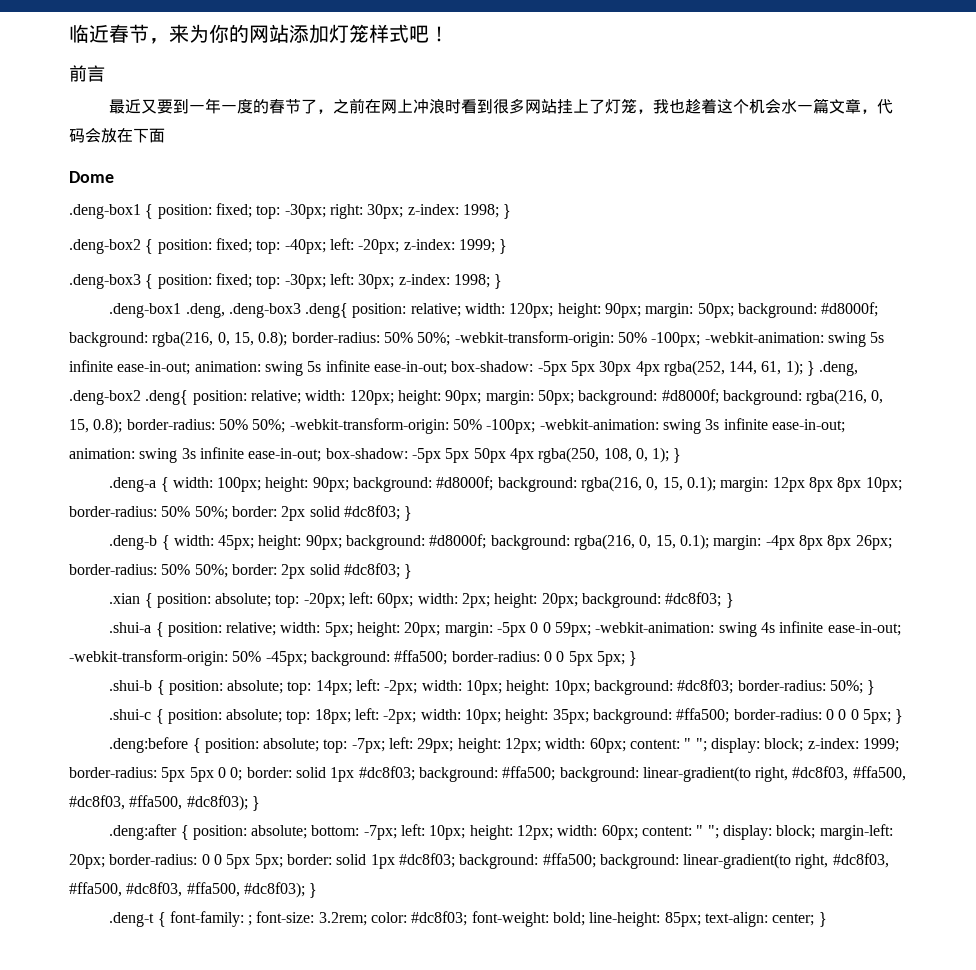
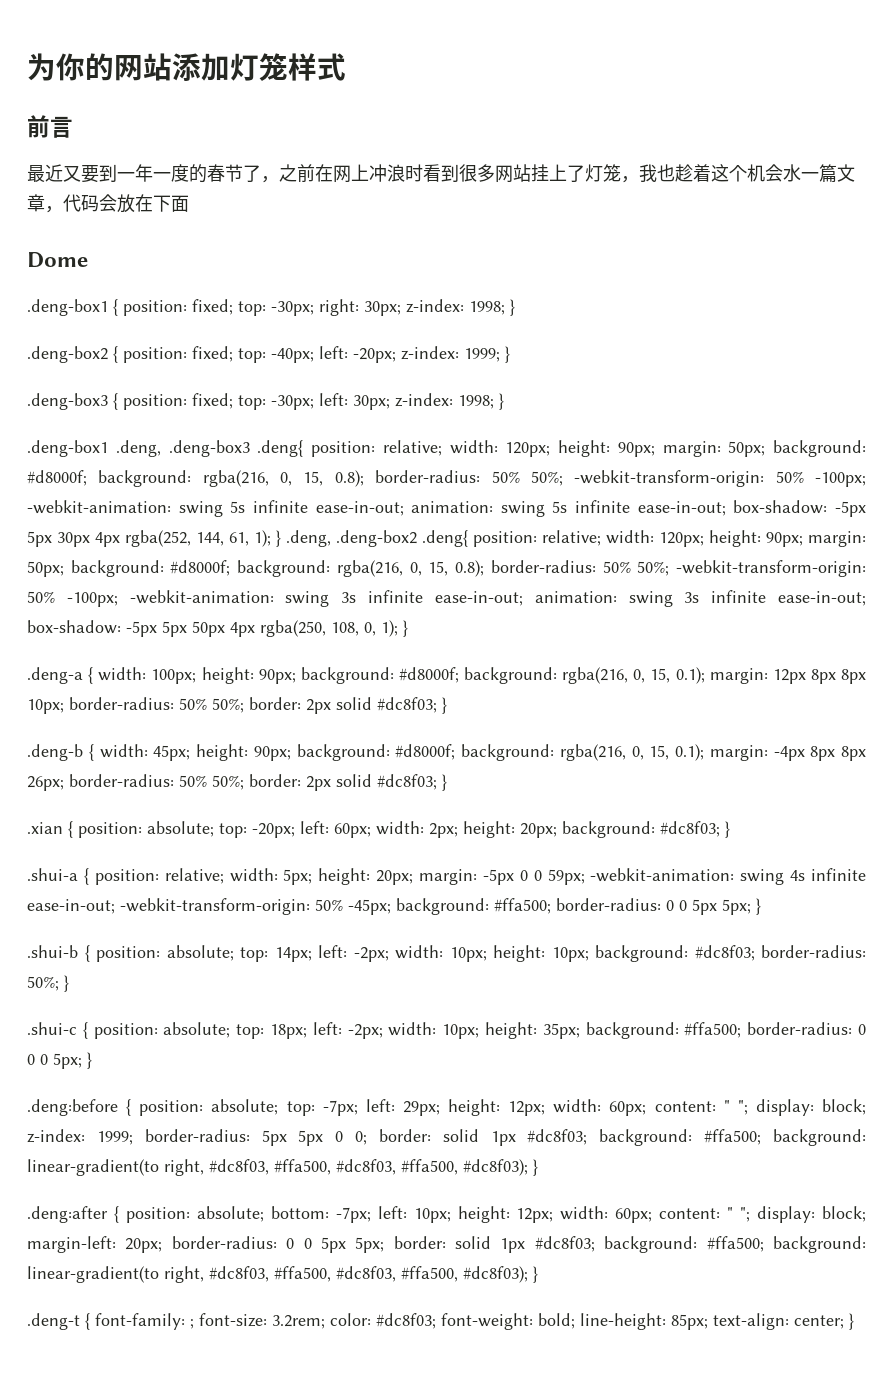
[69,24,189,44] 临近春节，来 -> (27, 67) none
[409,25,449,43] 吧！ -> (346, 67) none

